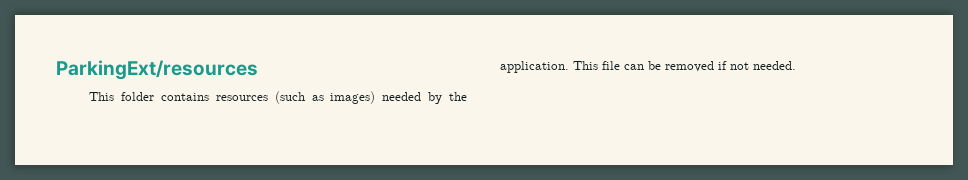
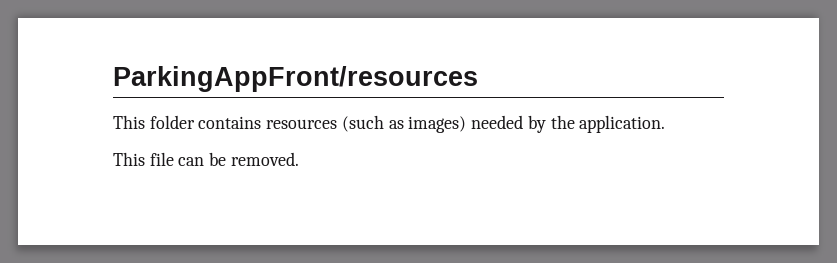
[56,60,258,80] ParkingExt/resources -> [113,66,478,92] ParkingAppFront/resources
(569, 67) none -> (666, 124) //
[665,61,796,72] removed if not needed. -> [230,152,299,166] removed.

